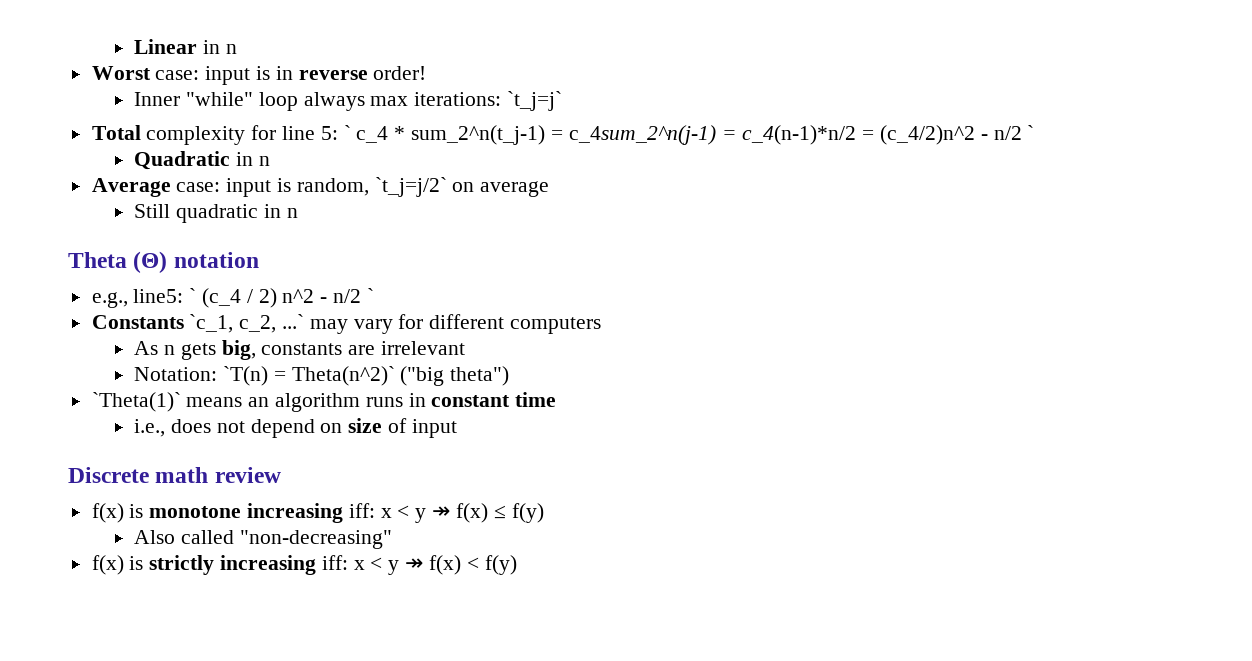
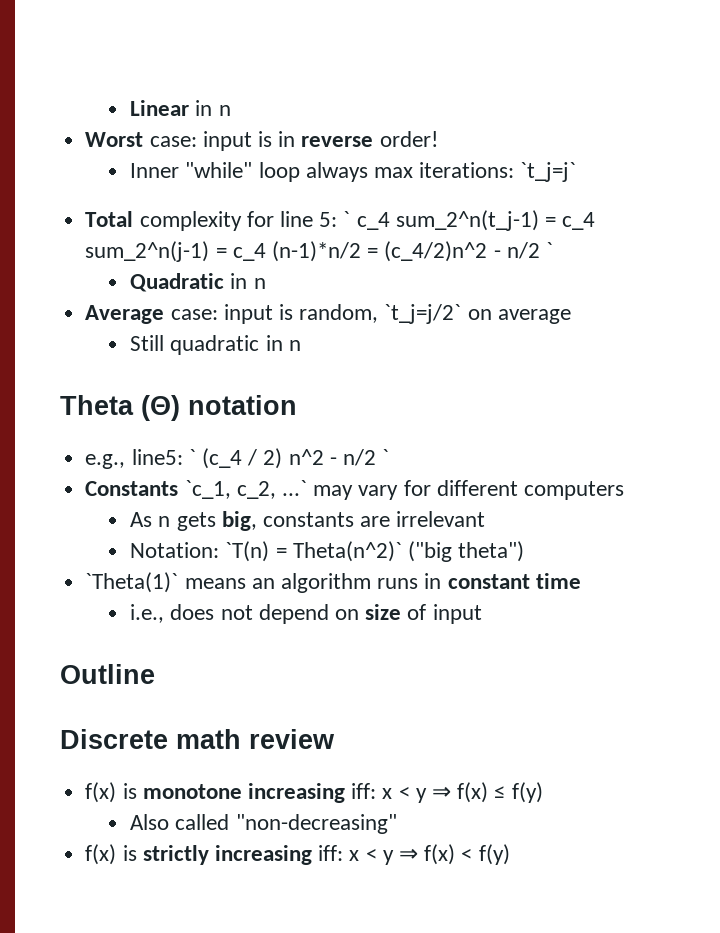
[394,126,406,140] * -> (390, 221) none
[568,125,857,145] c_4sum_2^n(j-1) = c_4(n-1)*n/2 -> [562,212,596,230] [85,241,361,262] c_4 sum_2^n(j-1) = c_4 (n-1)*n/2
(457, 428) none -> [60,664,155,684] // Outline
[432,506,451,518] ↠ -> [431,786,451,799] ⇒
[405,558,424,570] ↠ -> [398,848,418,861] ⇒

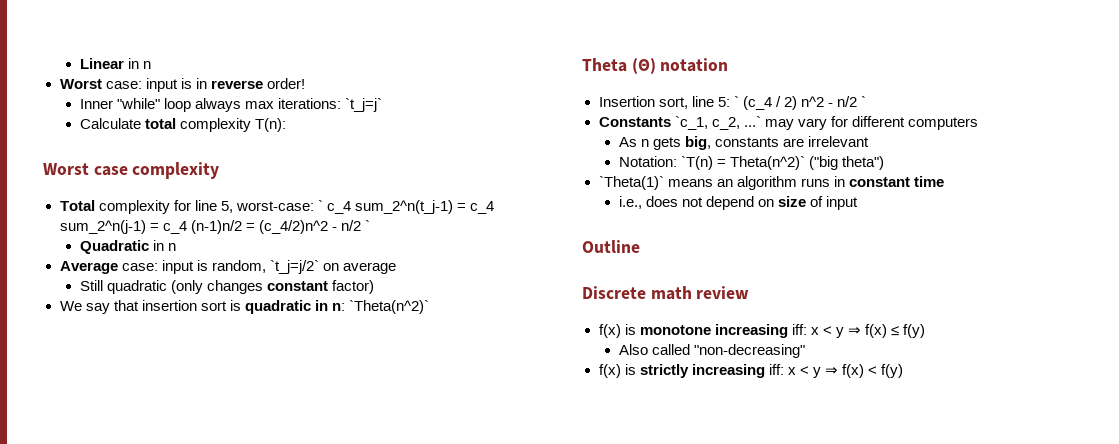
(577, 172) none -> [79,118,287,132] [43,162,220,179] // Calculate total complexity T(n): // Worst case complexity
[319,212,338,227] 5: -> [220,201,314,213] 5, worst-case:
[271,241,361,262] (n-1)*n/2 -> [190,220,242,234] (n-1)n/2
[265,335,301,351] in n -> [170,280,375,294] [59,300,429,314] (only changes constant factor) // We say that insertion sort is quadratic in n: `Theta(n^2)`
[85,449,183,469] e.g., line5: -> [598,96,730,109] Insertion sort, line 5:

